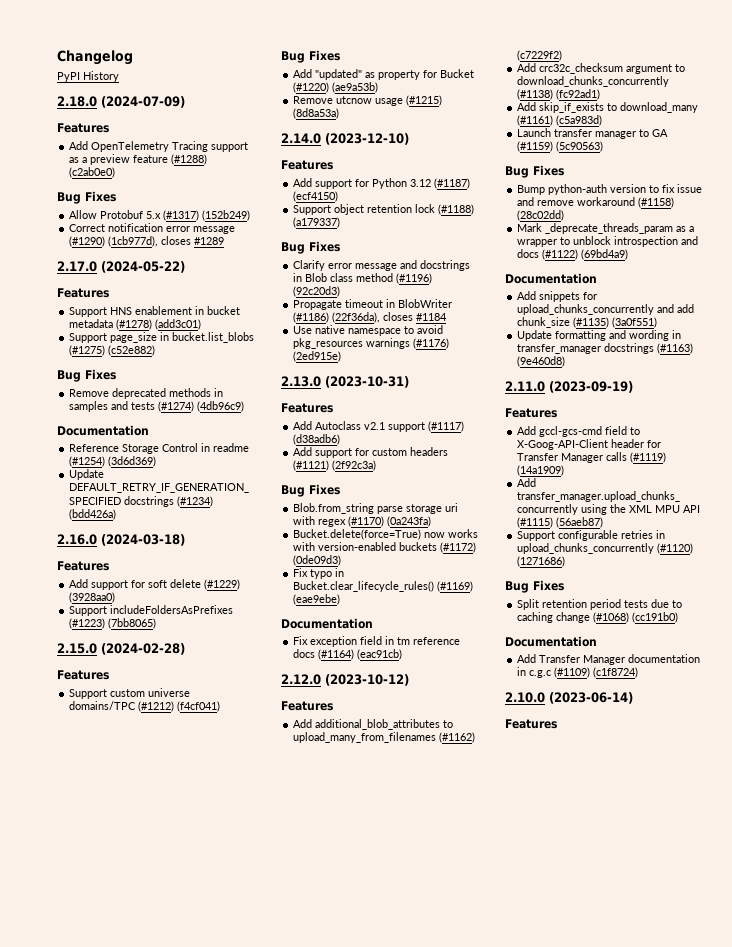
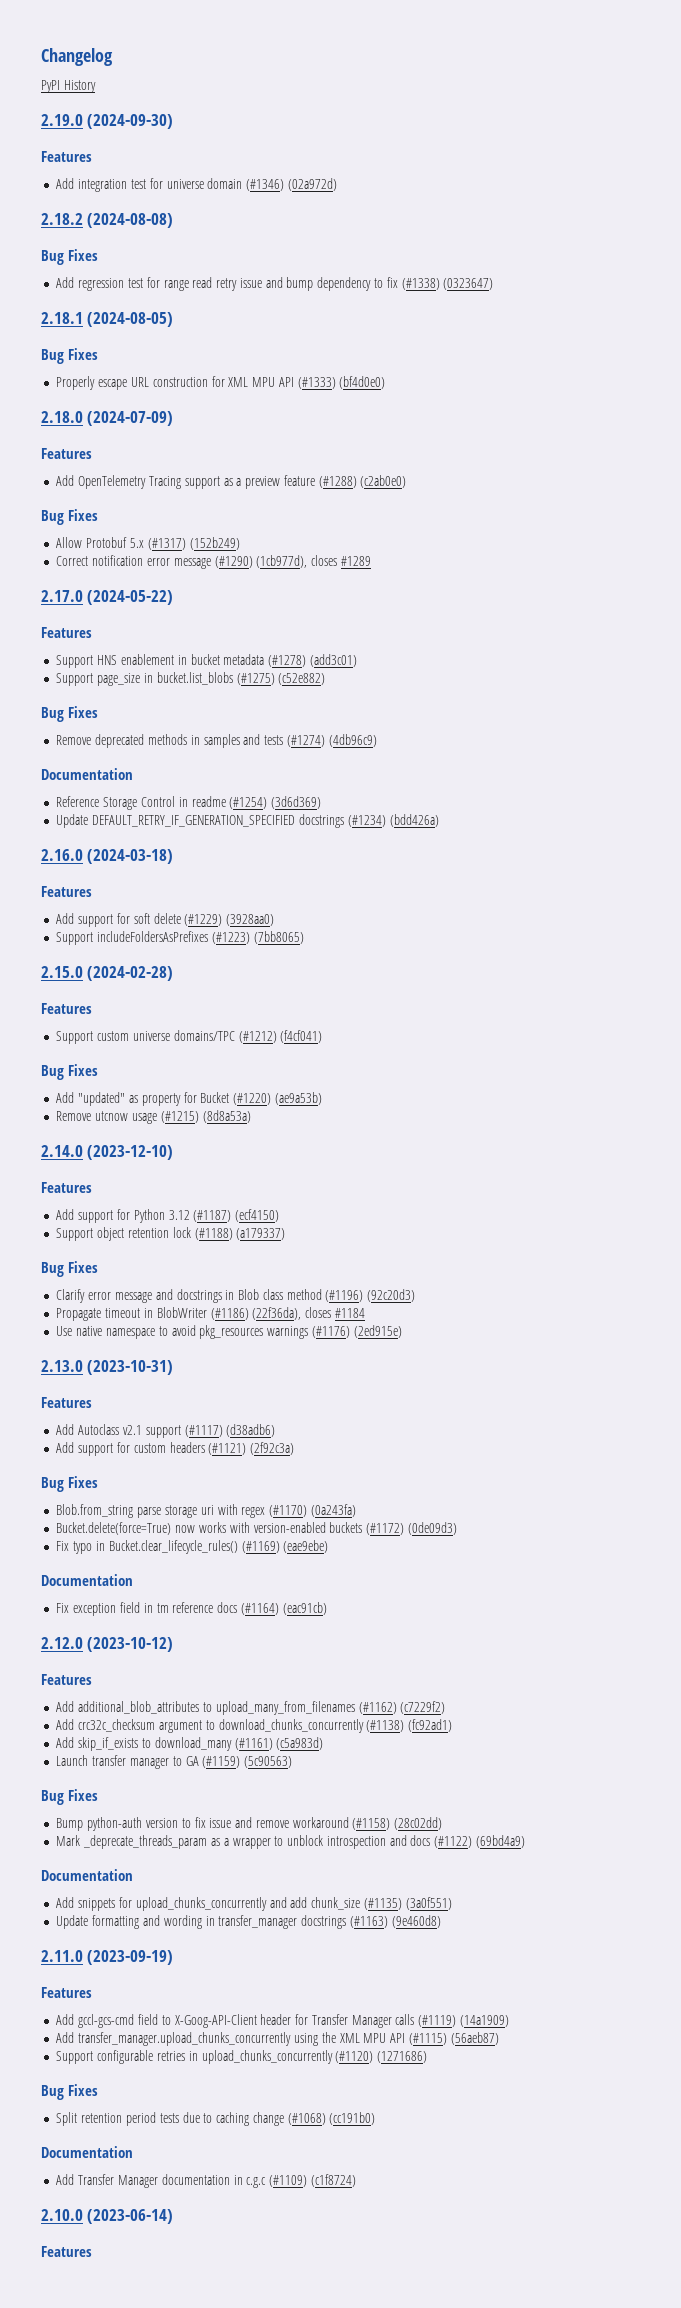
(119, 76) none -> [41,114,174,129] [41,151,92,162] [56,178,337,192] [41,213,174,228] [41,249,99,265] [56,277,494,291] [41,312,174,327] [41,348,99,364] [56,376,386,390] // 2.19.0 (2024-09-30) // Features // Add integration test for universe domain (#1346) (02a972d) // 2.18.2 (2024-08-08) // Bug Fixes // Add regression test for range read retry issue and bump dependency to fix (#1338) (0323647) // 2.18.1 (2024-08-05) // Bug Fixes // Properly escape URL construction for XML MPU API (#1333) (bf4d0e0)

